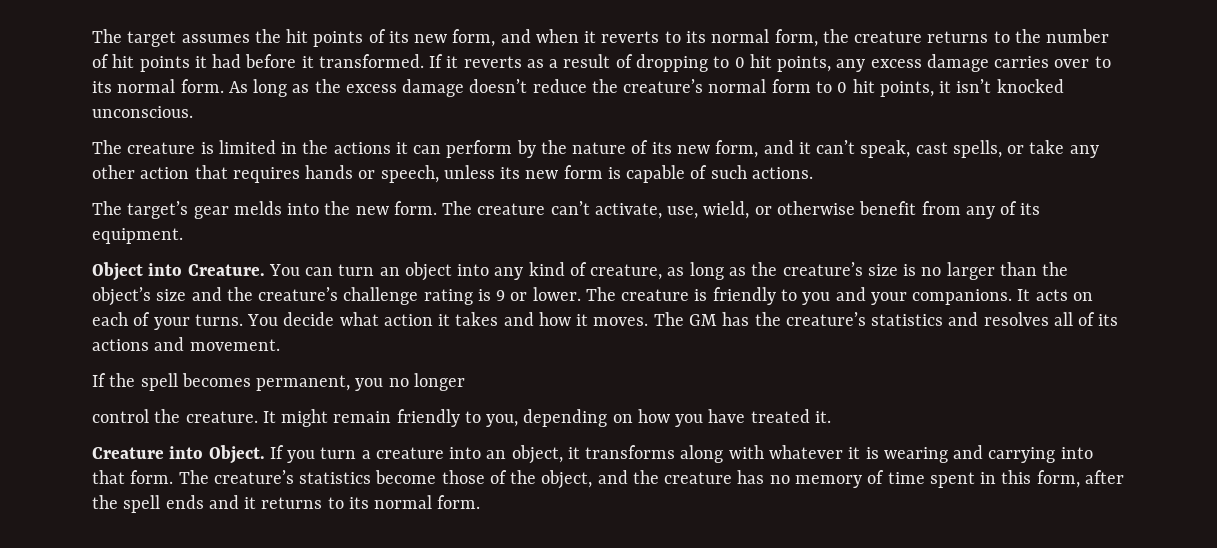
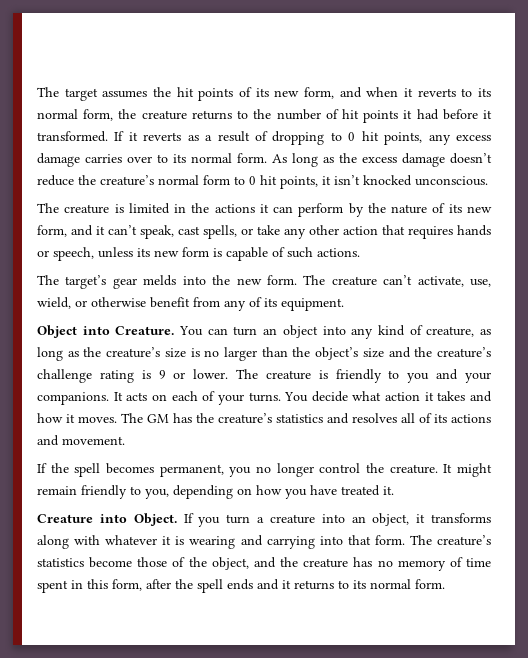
(465, 382) // -> (314, 470) none

